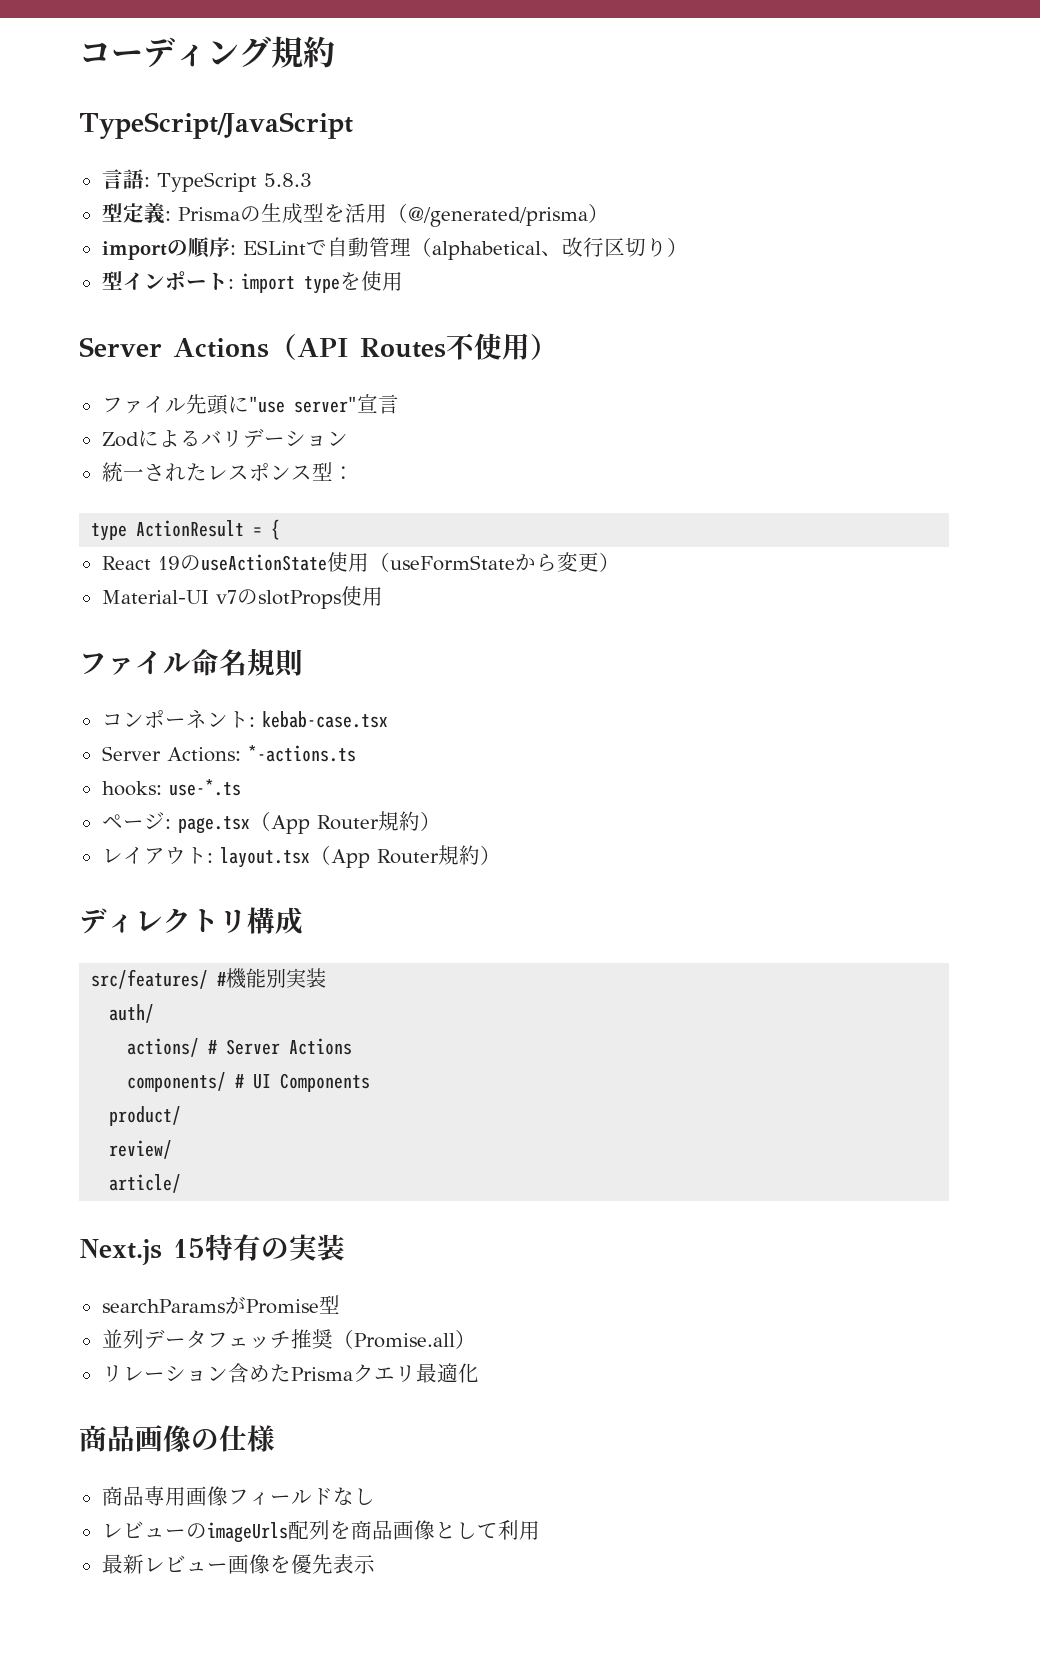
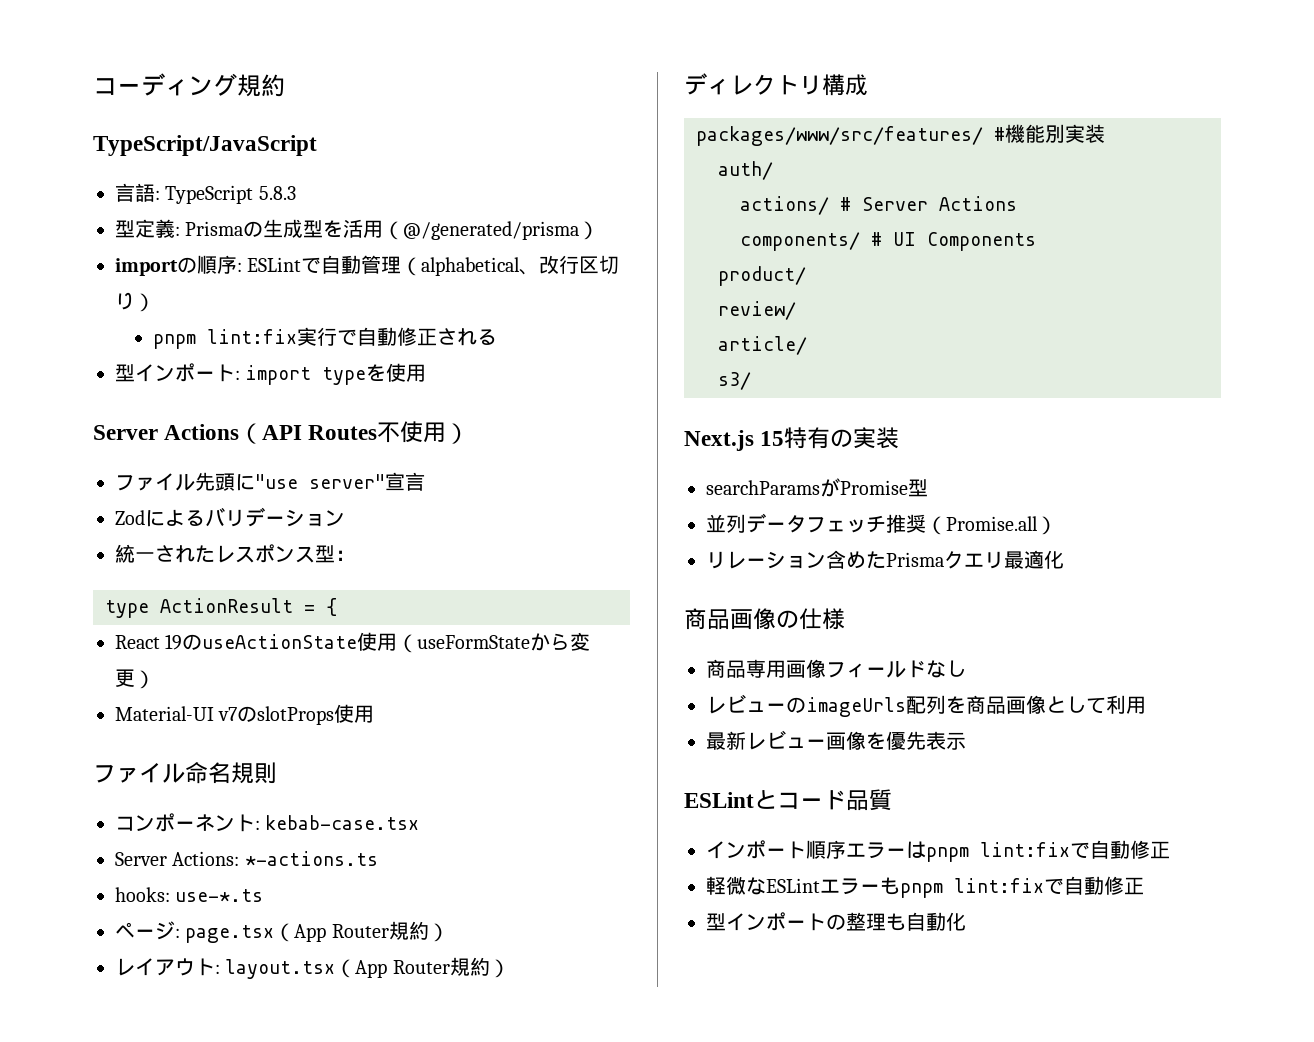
(688, 247) none -> [153,327,498,349] // pnpm lint:fix実行で自動修正される
[91,969,209,989] src/features/ -> [696,126,983,146] packages/www/src/features/
(182, 1183) none -> [718,372,751,390] // s3/
(375, 1564) none -> [684,789,892,811] [706,840,1170,862] [706,876,1144,898] [706,912,966,931] // ESLintとコード品質 // インポート順序エラーはpnpm lint:fixで自動修正 // 軽微なESLintエラーもpnpm lint:fixで自動修正 // 型インポートの整理も自動化

